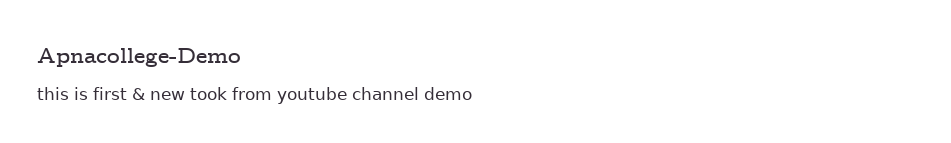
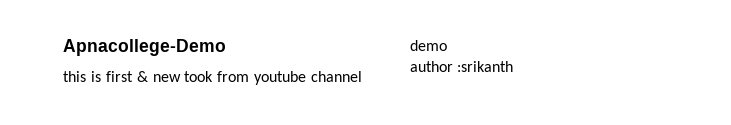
(472, 93) none -> [410,61,514,72] // author :srikanth

